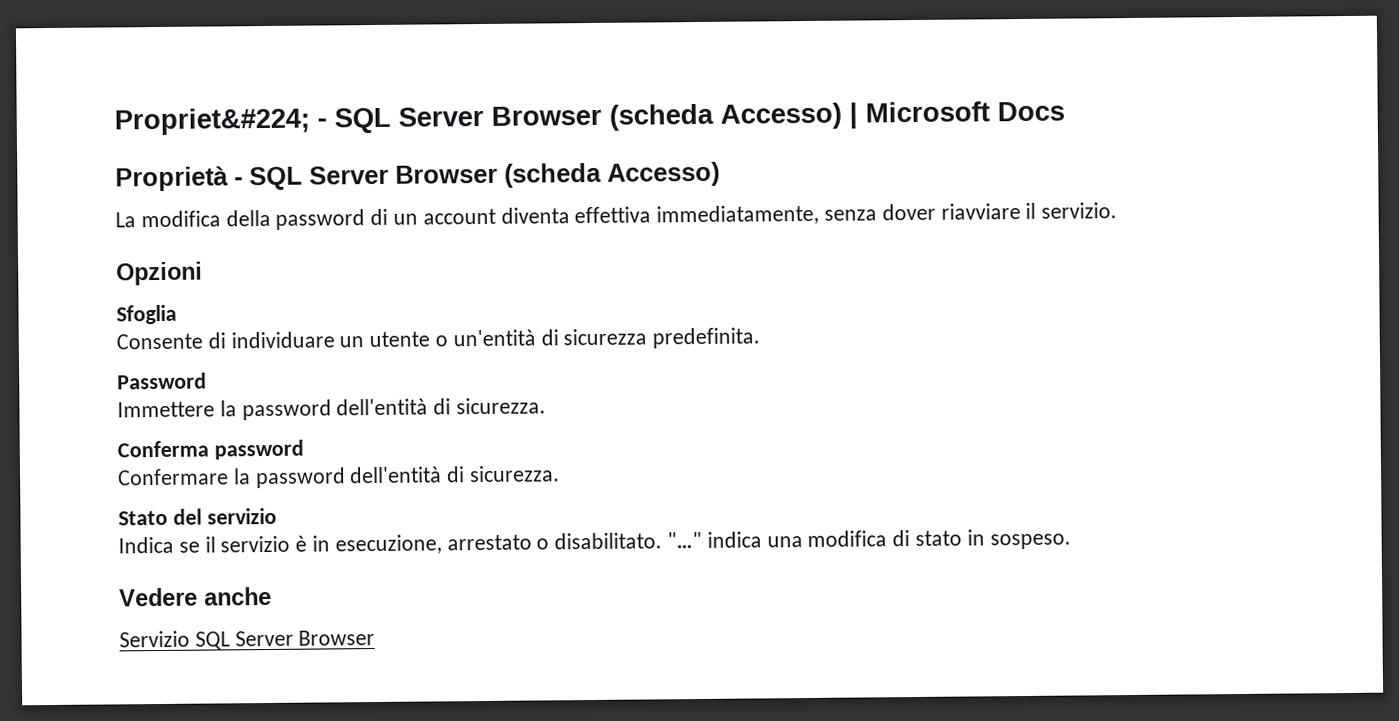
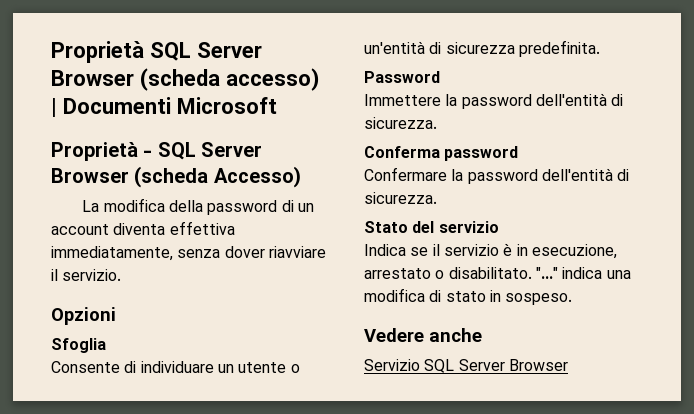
[114,102,858,136] Propriet&#224; - SQL Server Browser (scheda Accesso) | -> [51,41,262,63] [51,68,320,91] [51,97,171,117] Proprietà SQL Server Browser (scheda accesso) | Documenti
[997,101,1065,122] Docs -> (277, 105) none

